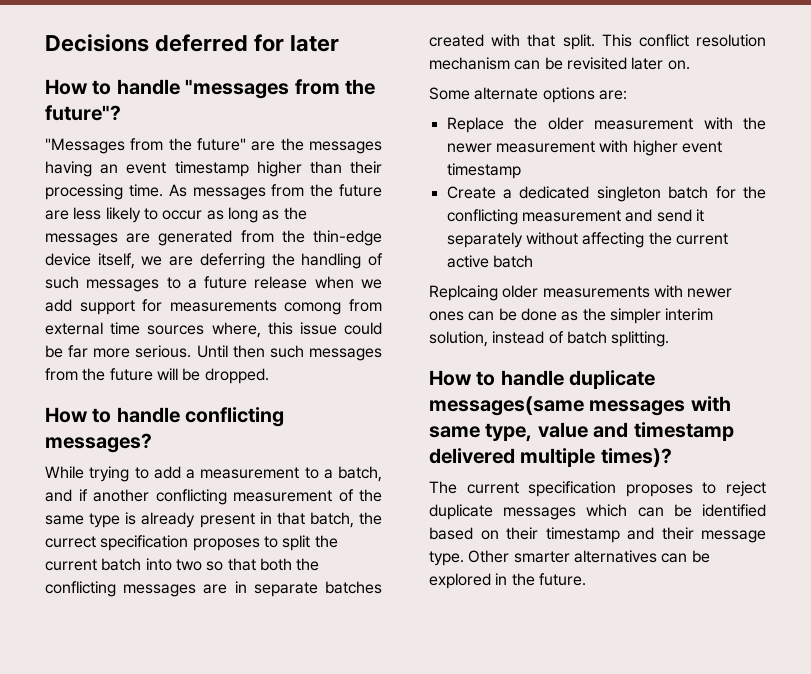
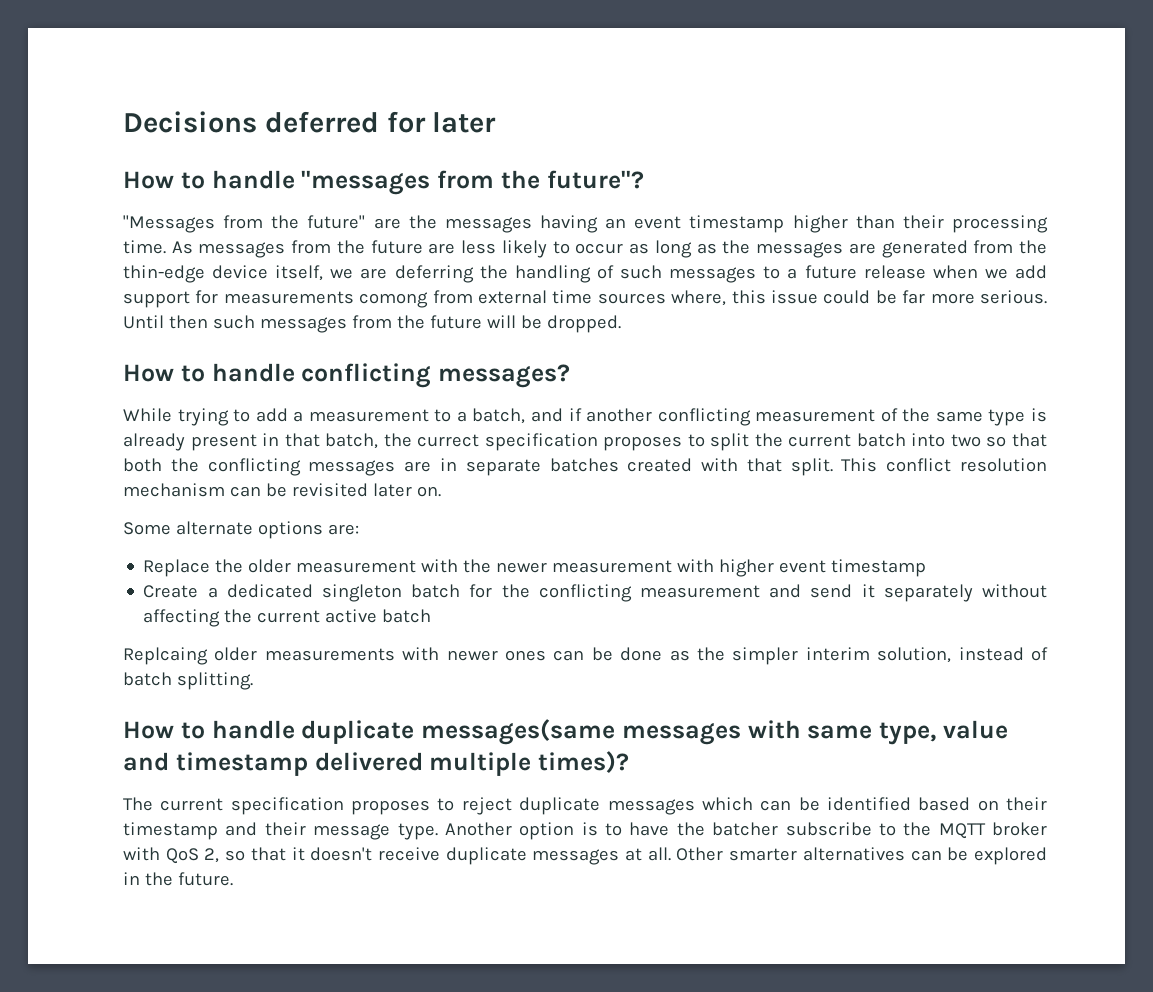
(464, 558) none -> [444,822,1047,840] [123,847,671,865] Another option is to have the batcher subscribe to the MQTT broker with QoS 2, so that it doesn't receive duplicate messages at all.

